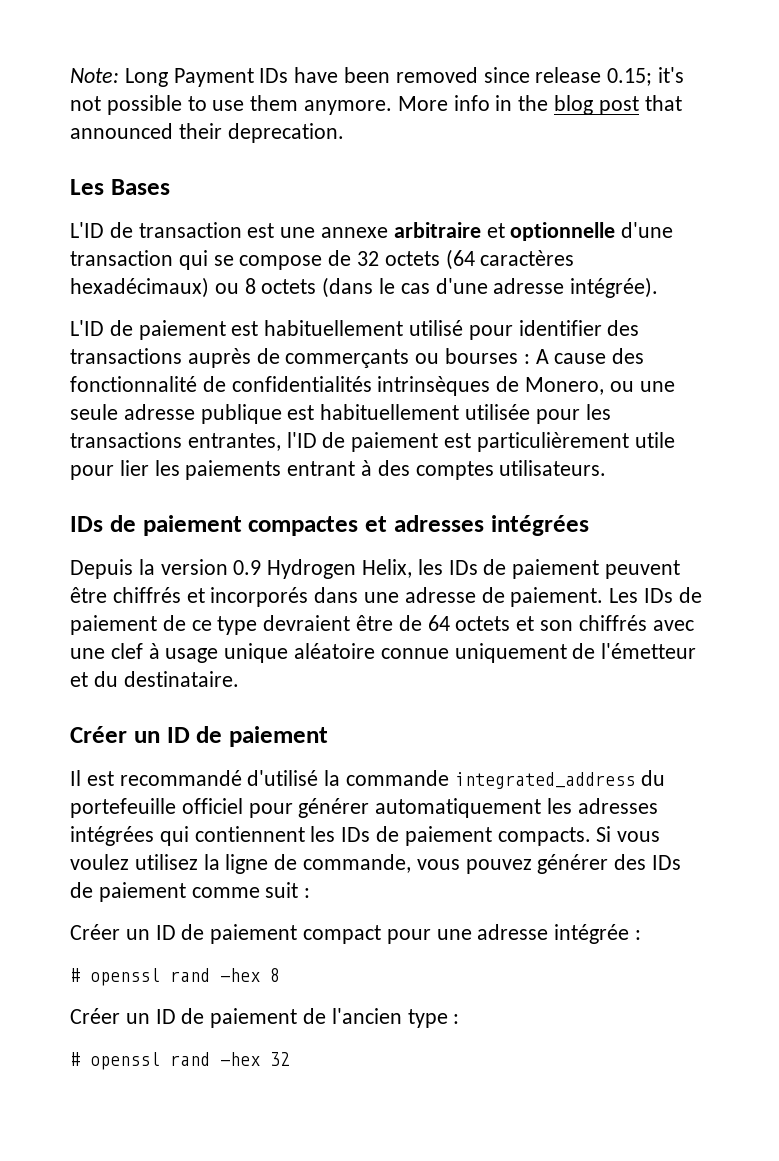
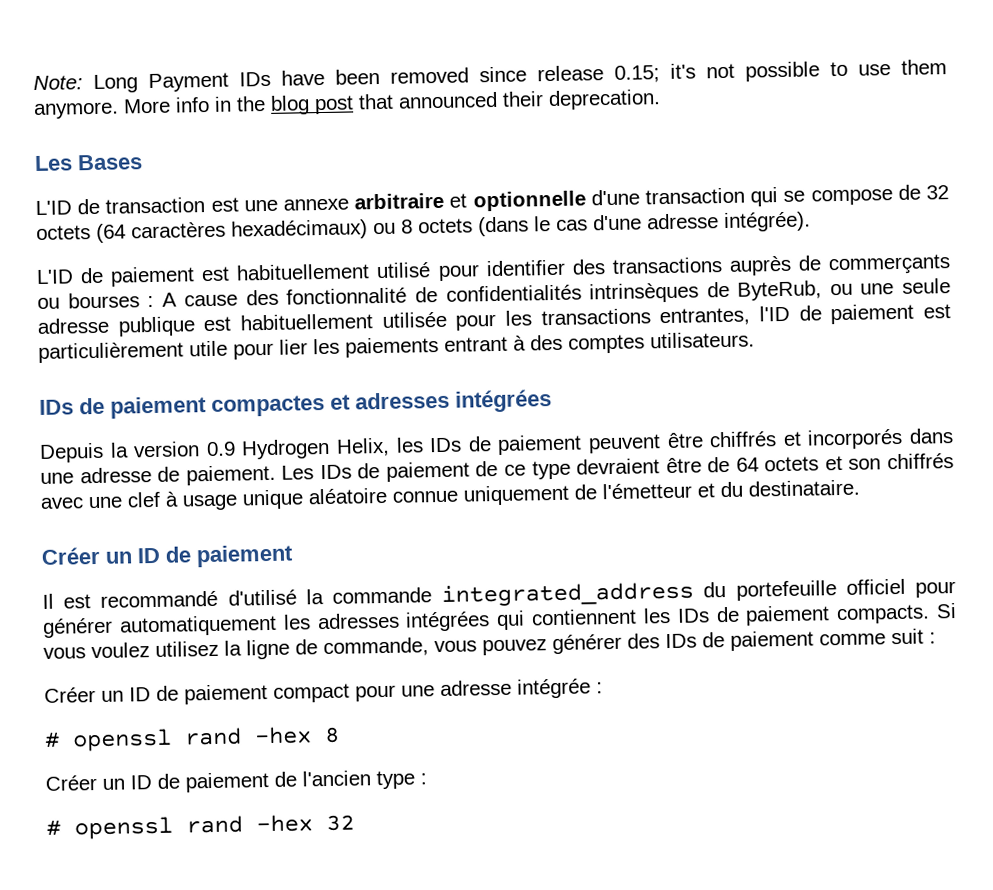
[525,377,605,395] Monero, -> [737,280,823,301] ByteRub,

